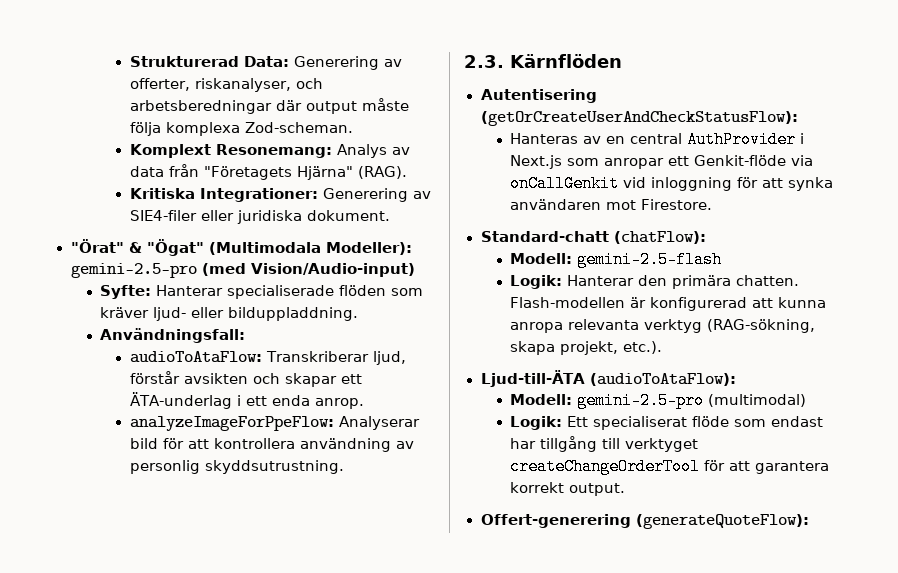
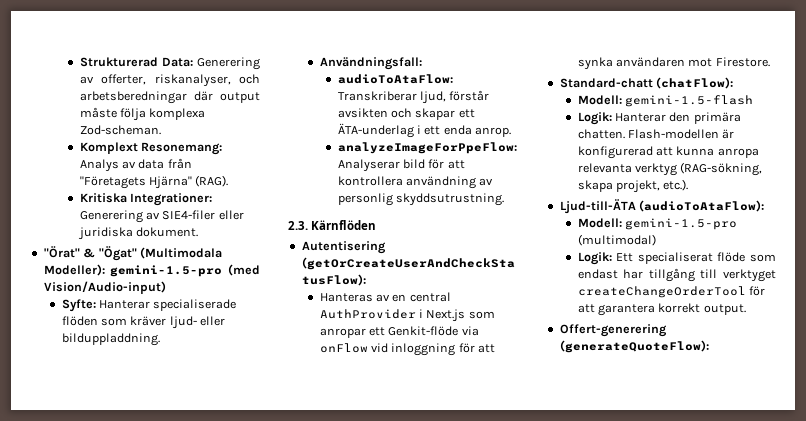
[70,263,197,278] gemini-2.5-pro -> [110,265,223,277] gemini-1.5-pro
[510,175,620,192] onCallGenkit -> [319,343,368,353] onFlow
[577,251,723,268] gemini-2.5-flash -> [625,95,754,107] gemini-1.5-flash
[577,392,705,409] gemini-2.5-pro -> [625,218,738,230] gemini-1.5-pro

